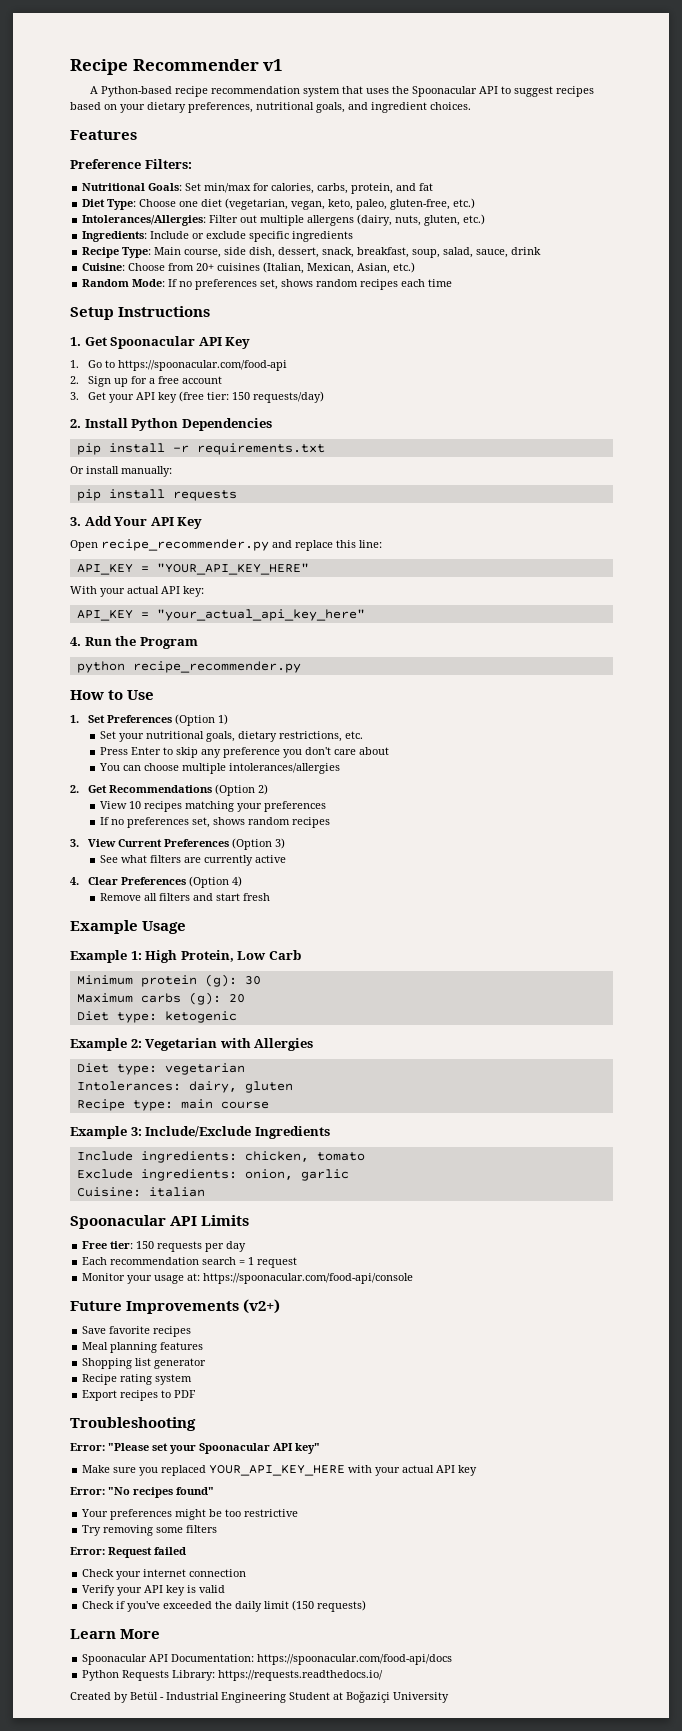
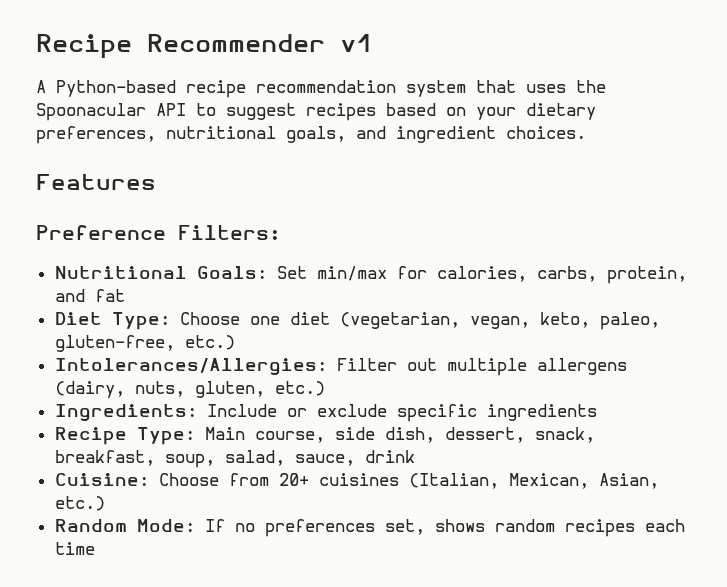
[70,306,211,320] [70,336,251,349] [70,360,287,371] [70,376,222,387] [70,391,324,403] [70,418,272,431] [76,443,325,455] [70,466,172,477] [76,489,237,501] [70,516,203,529] [70,539,382,551] [76,563,309,575] [70,586,204,597] [76,609,365,621] [70,636,198,649] [76,661,301,673] [70,690,155,700] [70,714,228,726] [99,731,363,742] [99,747,389,758] [98,763,340,774] [70,784,268,796] [99,801,326,812] [99,817,330,828] [70,838,285,850] [99,855,286,866] [70,876,242,888] [99,893,270,901] [70,920,187,934] [70,950,301,963] [76,974,261,987] [76,992,245,1005] [76,1011,237,1023] [70,1038,314,1051] [76,1063,245,1075] [76,1081,293,1093] [76,1099,269,1111] [70,1126,330,1139] [76,1151,365,1163] [76,1169,349,1181] [76,1187,205,1197] [70,1215,250,1229] [82,1241,247,1252] [82,1257,298,1268] [82,1273,414,1284] [70,1299,281,1314] [82,1326,192,1337] [82,1342,204,1353] [82,1358,207,1369] [82,1374,193,1385] [82,1390,197,1401] [70,1417,196,1431] [70,1443,320,1454] [82,1464,478,1476] [70,1487,214,1498] [81,1509,299,1520] [82,1525,218,1536] [70,1547,186,1558] [82,1569,247,1580] [82,1585,226,1596] [82,1600,367,1612] [70,1629,161,1639] [82,1654,453,1665] [82,1670,384,1681] [70,1691,449,1703] // Setup Instructions // 1. Get Spoonacular API Key // 1. Go to https://spoonacular.com/food-api // 2. Sign up for a free account // 3. Get your API key (free tier: 150 requests/day) // 2. Install Python Dependencies // pip install -r requirements.txt // Or install manually: // pip install requests // 3. Add Your API Key // Open recipe_recommender.py and replace this line: // API_KEY = "YOUR_API_KEY_HERE" // With your actual API key: // API_KEY = "your_actual_api_key_here" // 4. Run the Program // python recipe_recommender.py // How to Use // 1. Set Preferences (Option 1) // Set your nutritional goals, dietary restrictions, etc. // Press Enter to skip any preference you don't care about // You can choose multiple intolerances/allergies // 2. Get Recommendations (Option 2) // View 10 recipes matching your preferences // If no preferences set, shows random recipes // 3. View Current Preferences (Option 3) // See what filters are currently active // 4. Clear Preferences (Option 4) // Remove all filters and start fresh // Example Usage // Example 1: High Protein, Low Carb // Minimum protein (g): 30 // Maximum carbs (g): 20 // Diet type: ketogenic // Example 2: Vegetarian with Allergies // Diet type: vegetarian // Intolerances: dairy, gluten // Recipe type: main course // Example 3: Include/Exclude Ingredients // Include ingredients: chicken, tomato // Exclude ingredients: onion, garlic // Cuisine: italian // Spoonacular API Limits // Free tier: 150 requests per day // Each recommendation search = 1 request // Monitor your usage at: https://spoonacular.com/food-api/console // Future Improvements (v2+) // Save favorite recipes // Meal planning features // Shopping list generator // Recipe rating system // Export recipes to PDF // Troubleshooting // Error: "Please set your Spoonacular API key" // Make sure you replaced YOUR_API_KEY_HERE with your actual API key // Error: "No recipes found" // Your preferences might be too restrictive // Try removing some filters // Error: Request failed // Check your internet connection // Verify your API key is valid // Check if you've exceeded the daily limit (150 requests) // Learn More // Spoonacular API Documentation: https://spoonacular.com/food-api/docs // Python Requests Library: https://requests.readthedocs.io/ // Created by Betül - Industrial Engineering Student at Boğaziçi University -> (95, 548) none

